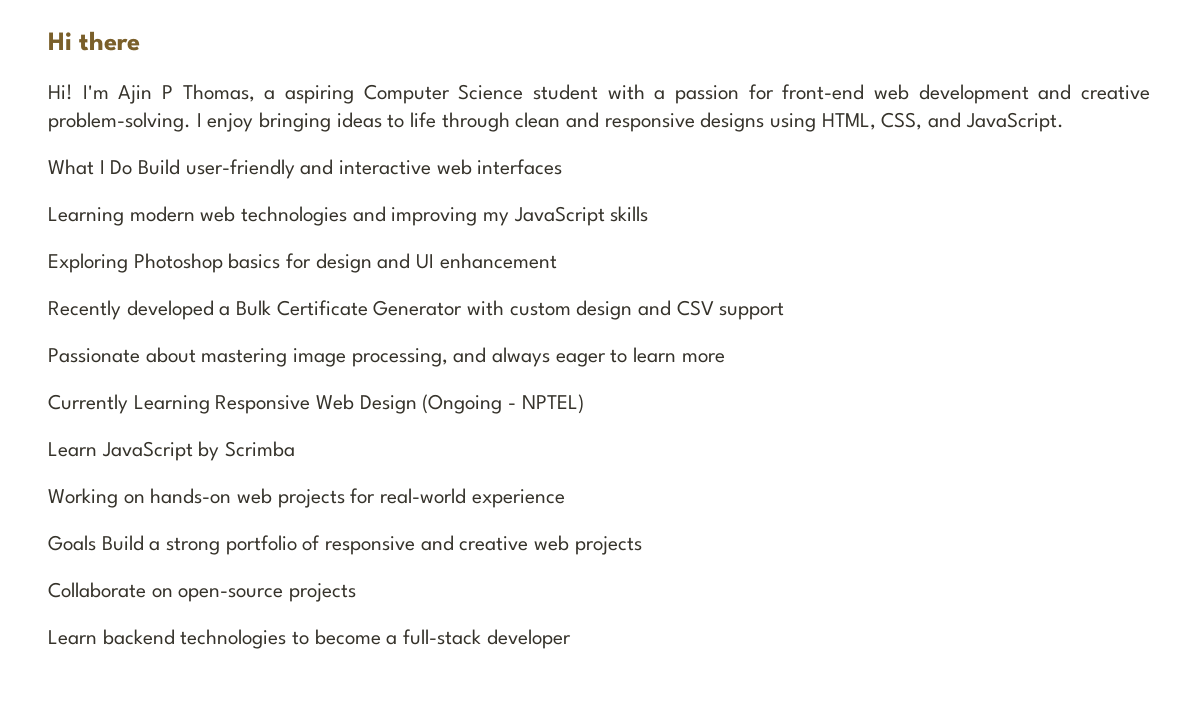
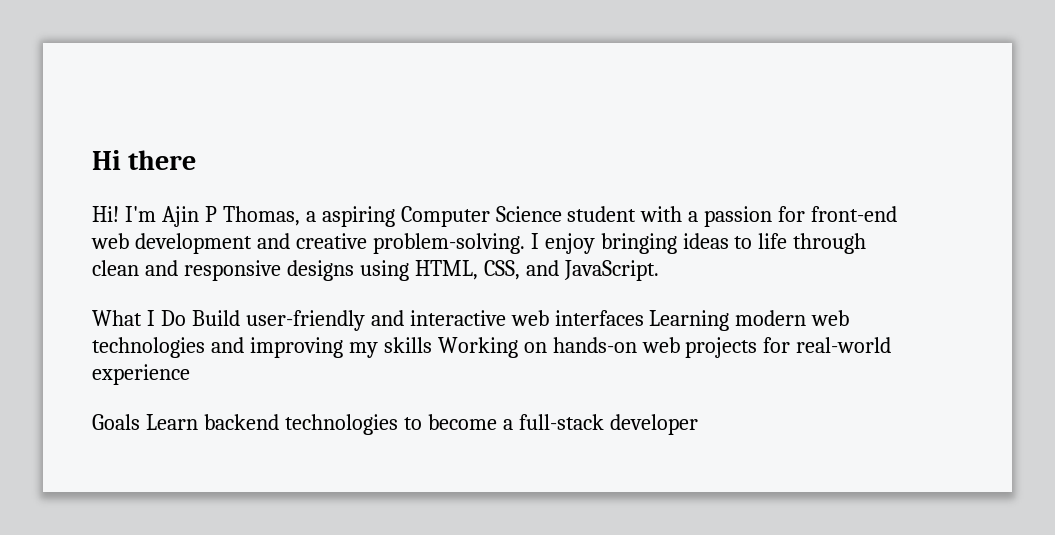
(563, 167) // -> (644, 318) none
[513,206,605,226] JavaScript -> (378, 350) none
[48,253,557,273] [48,300,785,320] [48,347,725,367] [48,394,584,414] [48,441,296,461] // Exploring Photoshop basics for design and UI enhancement // Recently developed a Bulk Certificate Generator with custom design and CSV support // Passionate about mastering image processing, and always eager to learn more // Currently Learning Responsive Web Design (Ongoing - NPTEL) // Learn JavaScript by Scrimba // -> (432, 345) none
[101,535,642,555] [48,582,357,602] Build a strong portfolio of responsive and creative web projects // Collaborate on open-source projects // -> (140, 422) none

